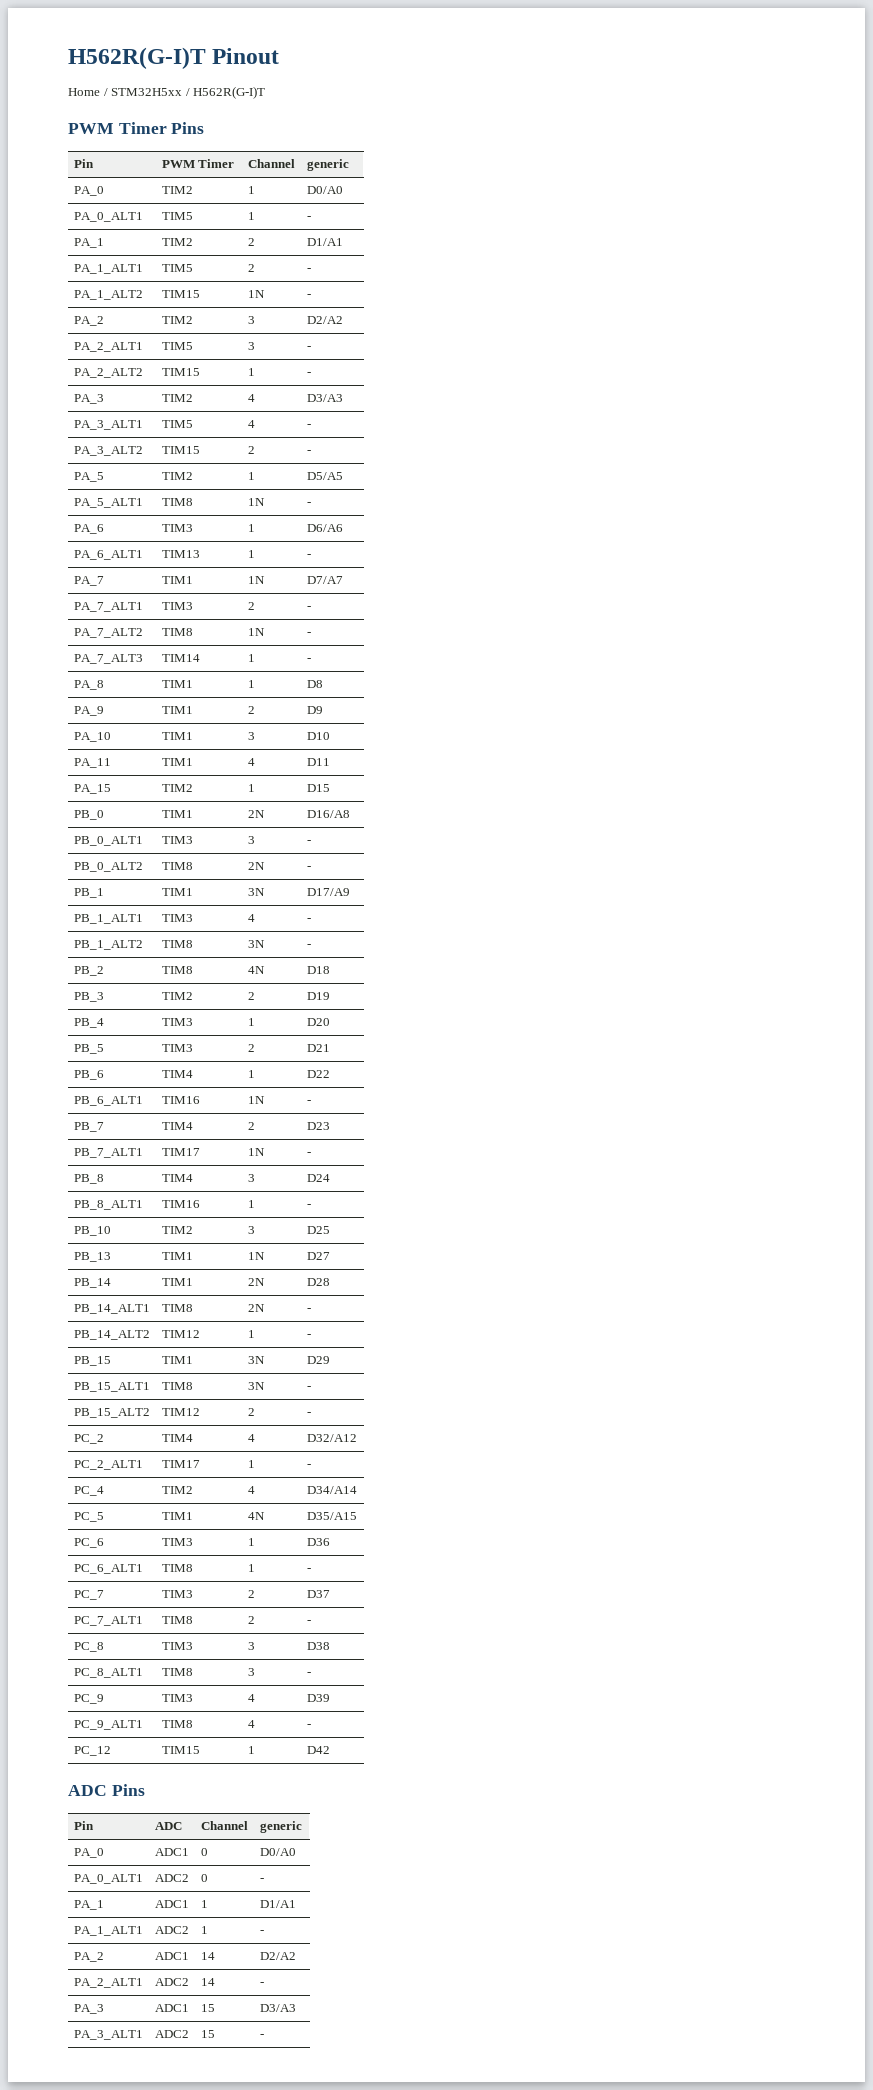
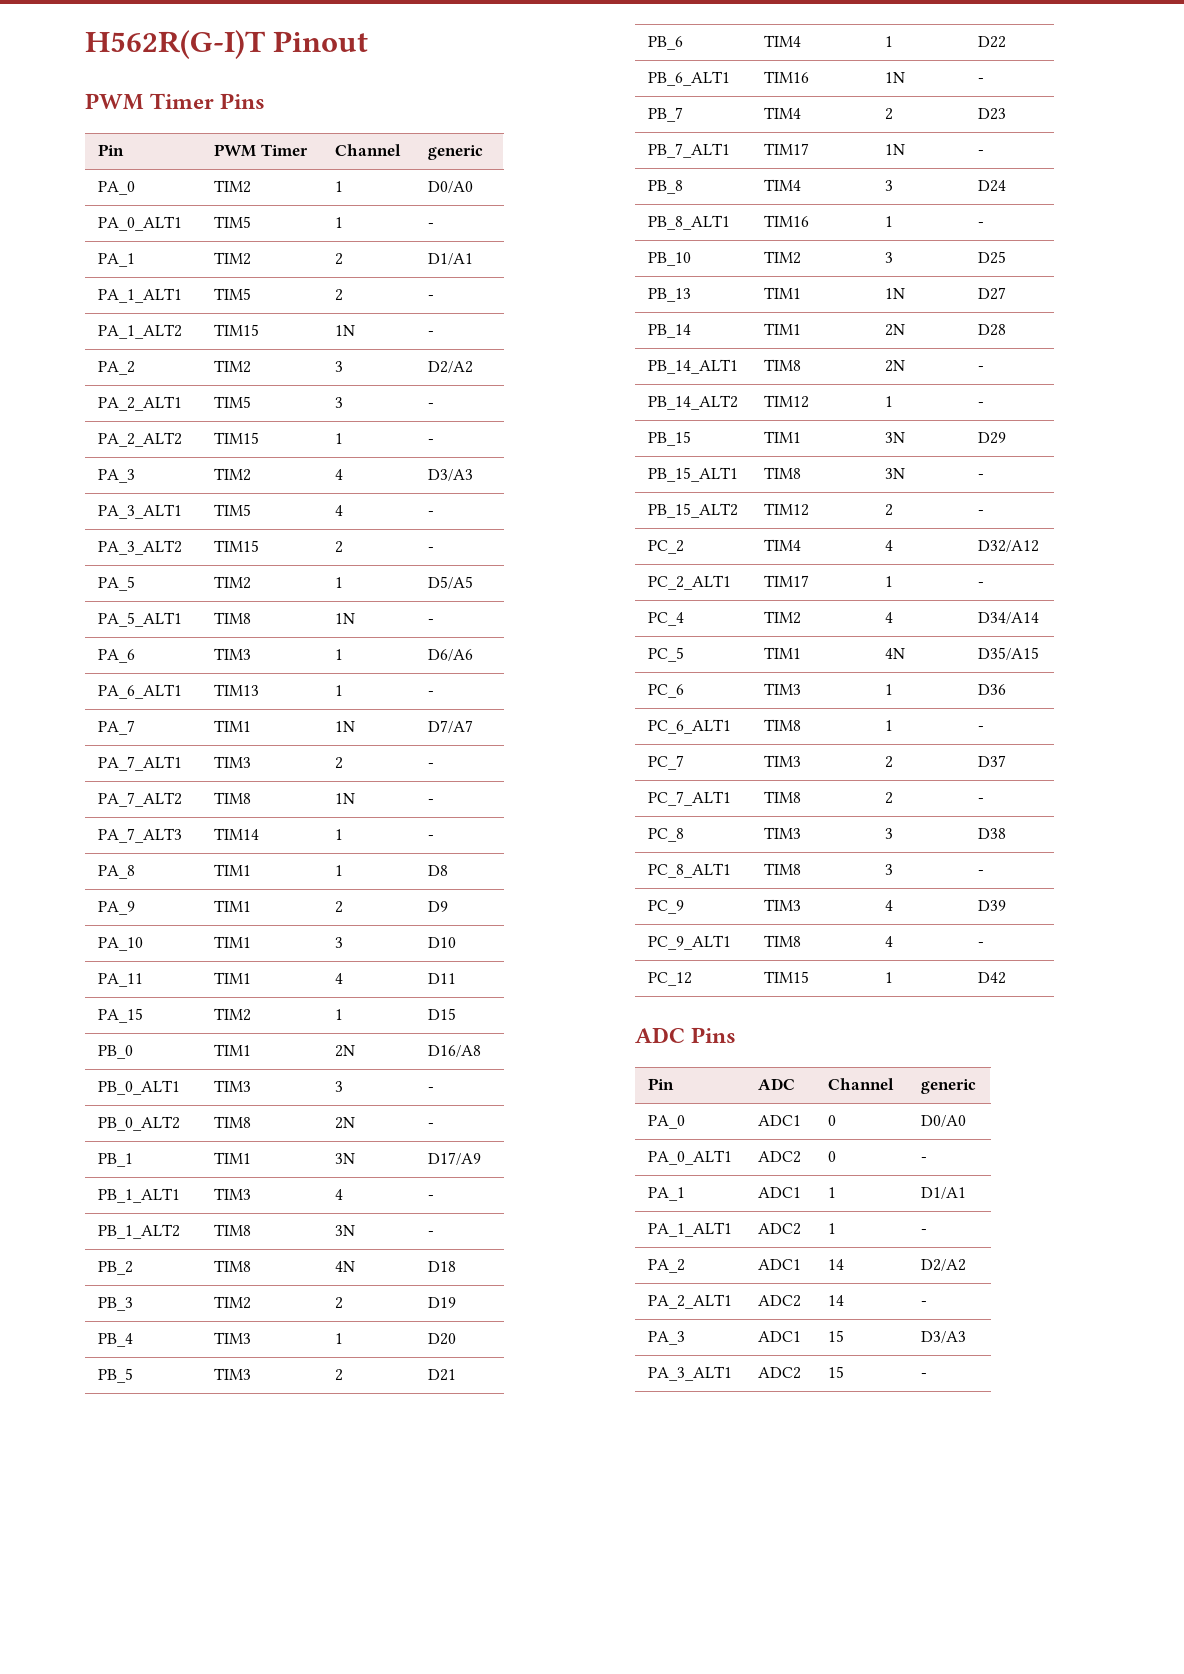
[68,86,266,99] // Home / STM32H5xx / H562R(G-I)T -> (369, 41) none

